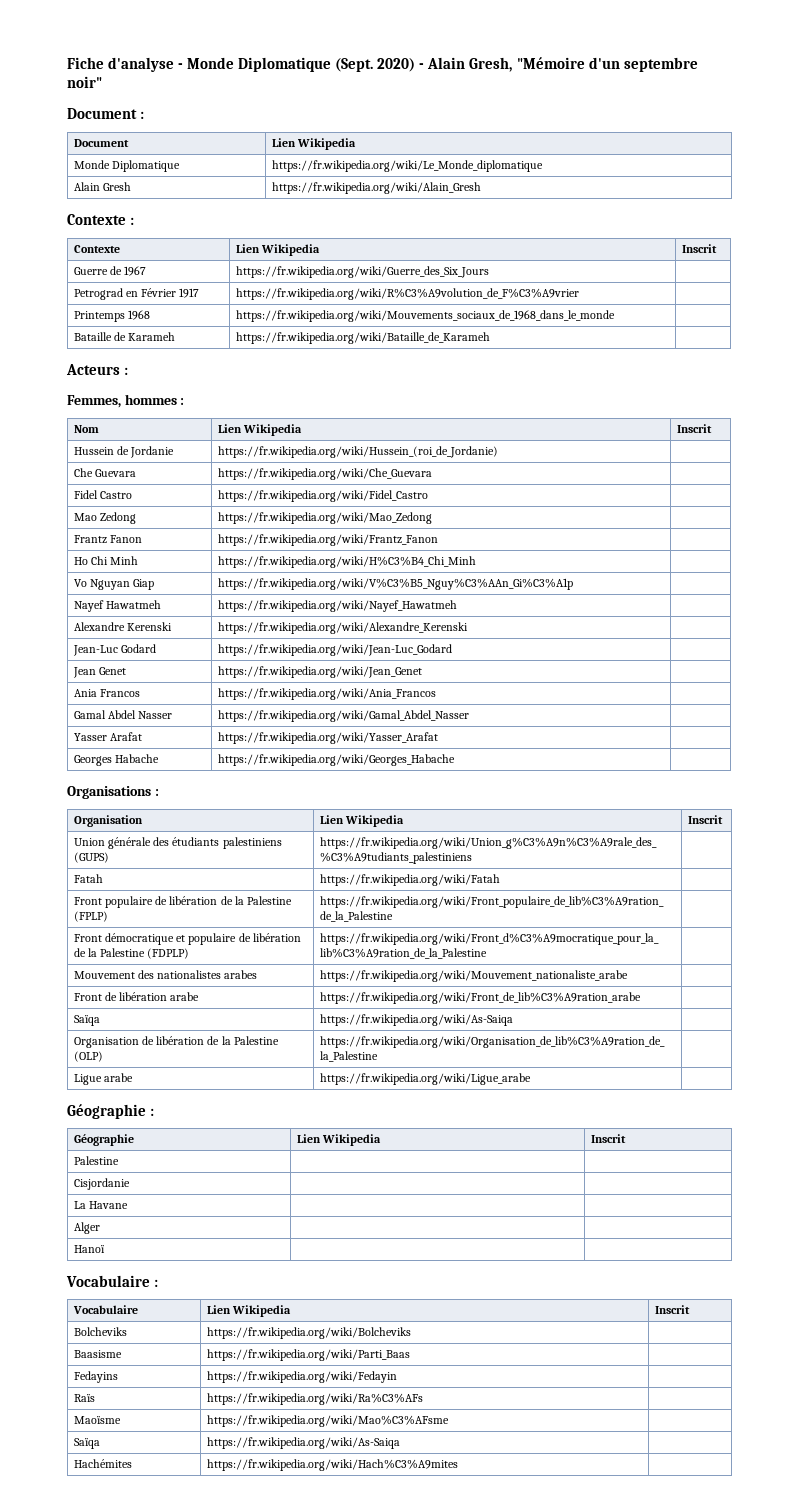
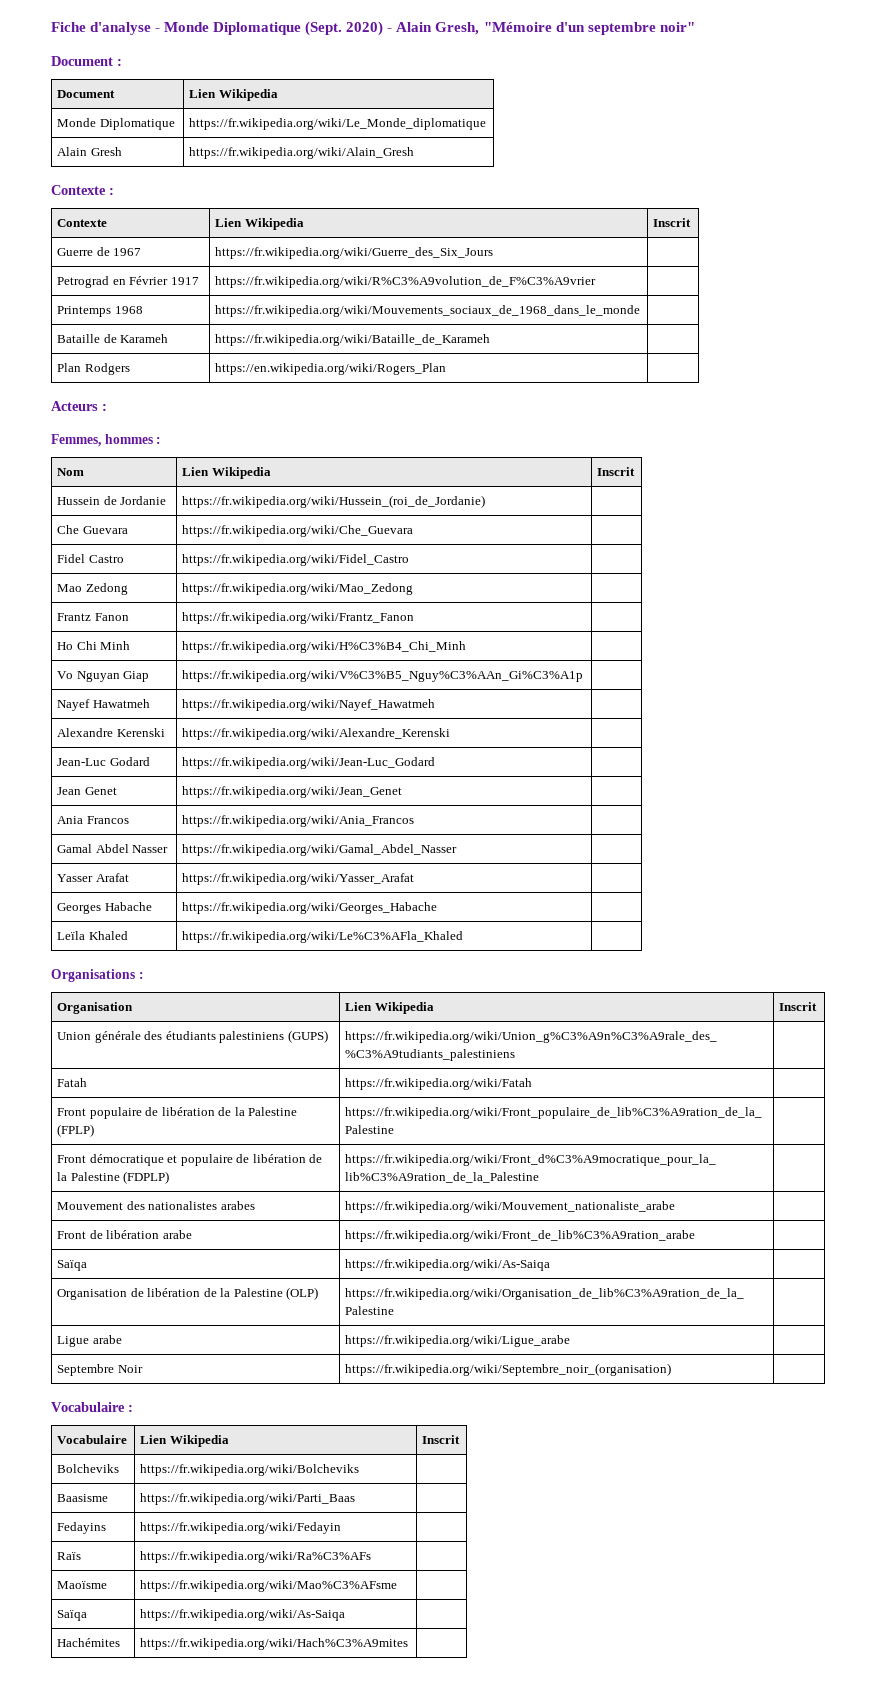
(491, 338) none -> [57,363,130,375] [215,363,447,375] // Plan Rodgers | https://en.wikipedia.org/wiki/Rogers_Plan |
(456, 760) none -> [57,931,128,940] [182,931,464,943] // Leïla Khaled | https://fr.wikipedia.org/wiki/Le%C3%AFla_Khaled |
[67,1104,154,1119] [74,1134,135,1146] [297,1134,382,1146] [591,1134,627,1143] [74,1156,120,1165] [74,1178,131,1190] [74,1201,129,1209] [74,1222,101,1234] [74,1245,106,1253] // Géographie : // Géographie | Lien Wikipedia | Inscrit // Palestine | | // Cisjordanie | | // La Havane | | // Alger | | // Hanoï | -> [57,1364,143,1376] [345,1363,672,1376] // Septembre Noir | https://fr.wikipedia.org/wiki/Septembre_noir_(organisation)

